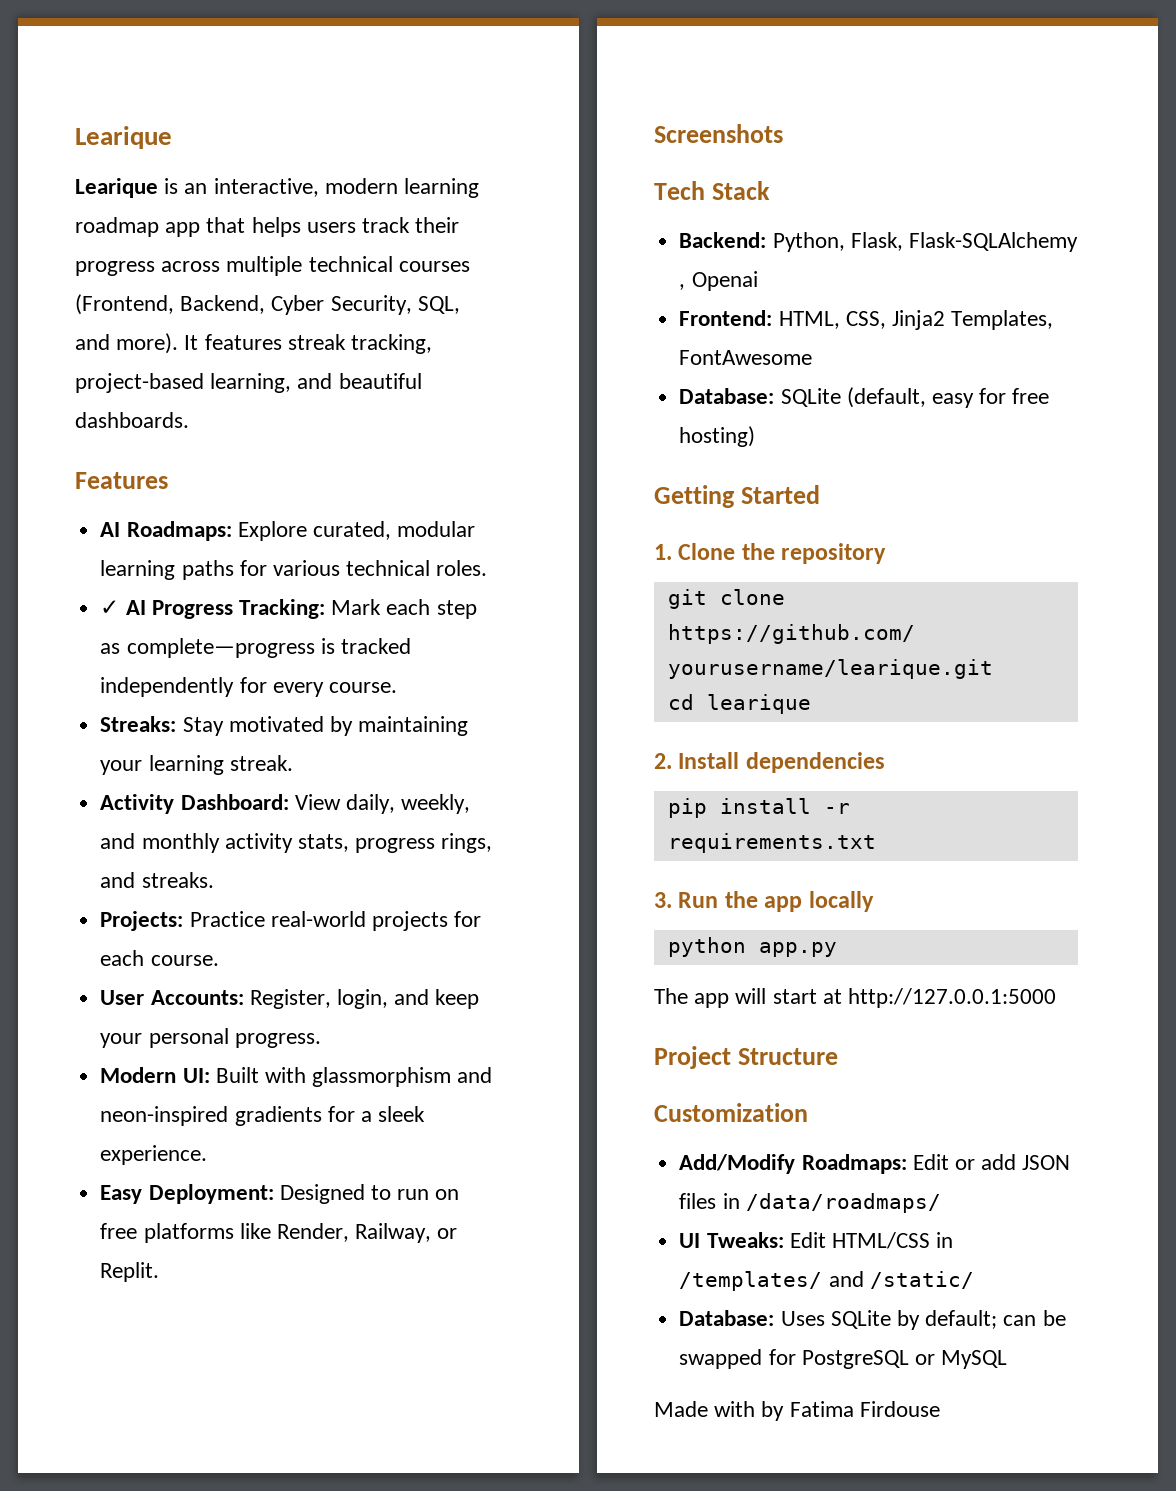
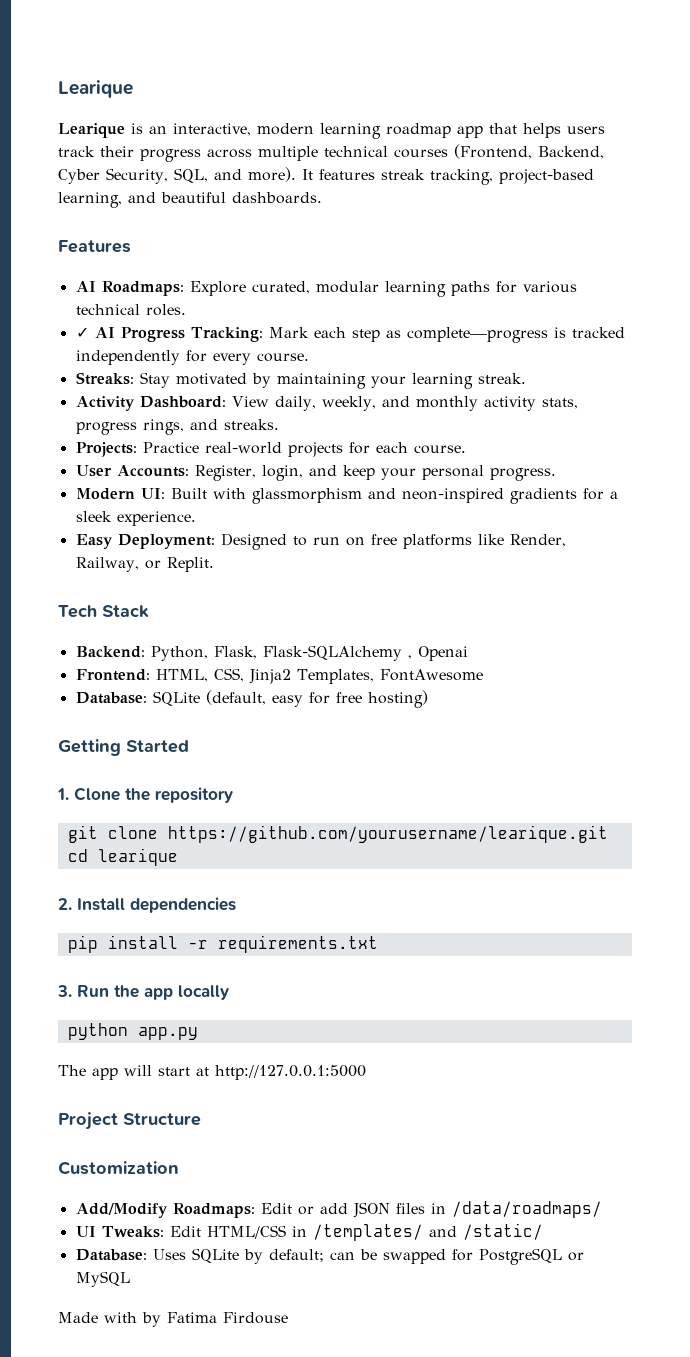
[654,124,783,143] // Screenshots -> (214, 564) none

